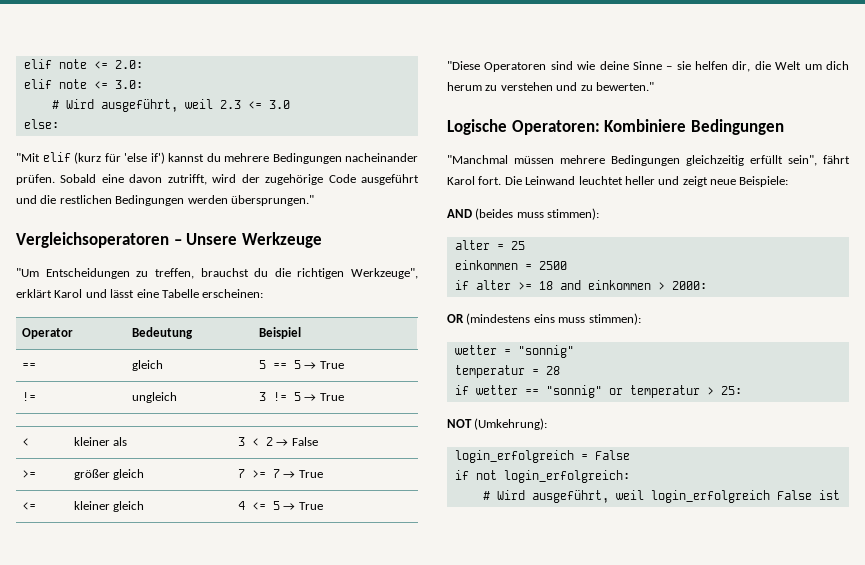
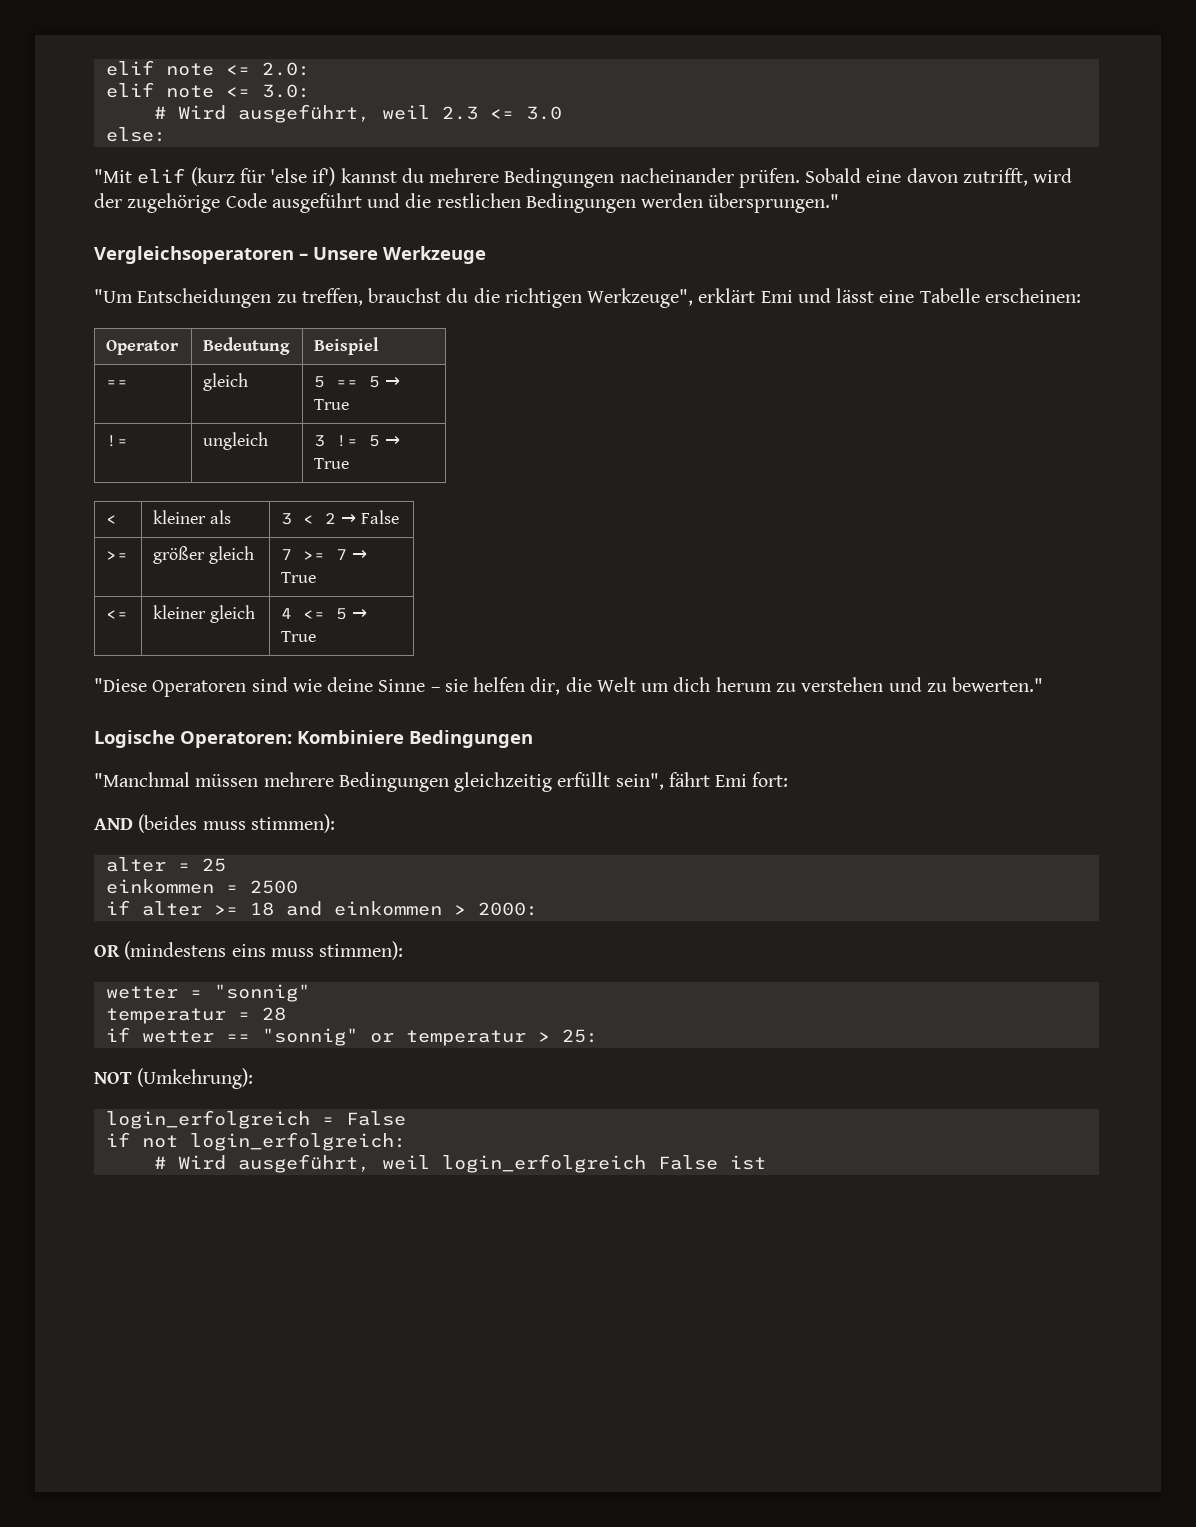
[54,289,83,298] Karol -> [760,290,793,303] Emi
[447,176,789,187] Karol fort. Die Leinwand leuchtet heller und zeigt neue Beispiele: -> [715,772,789,787] Emi fort:

